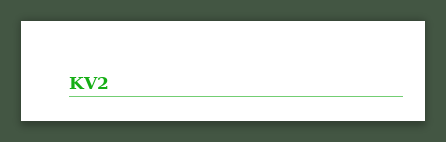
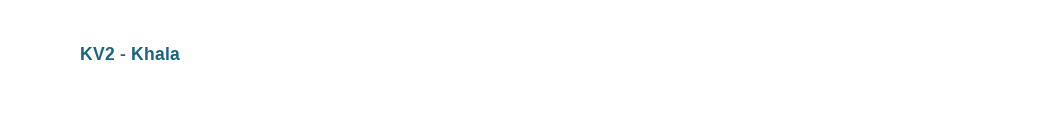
(109, 83) none -> [120,47,180,60] - Khala

